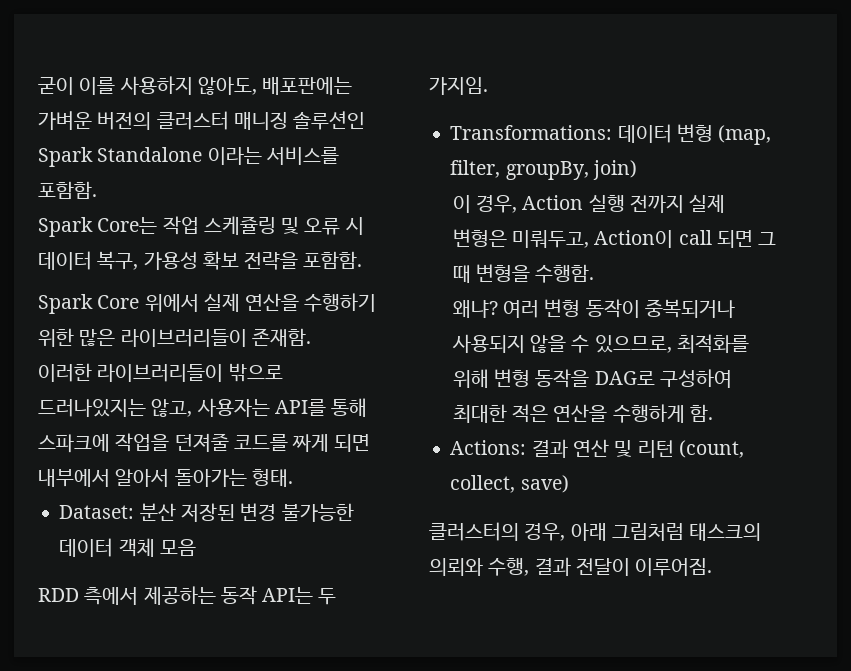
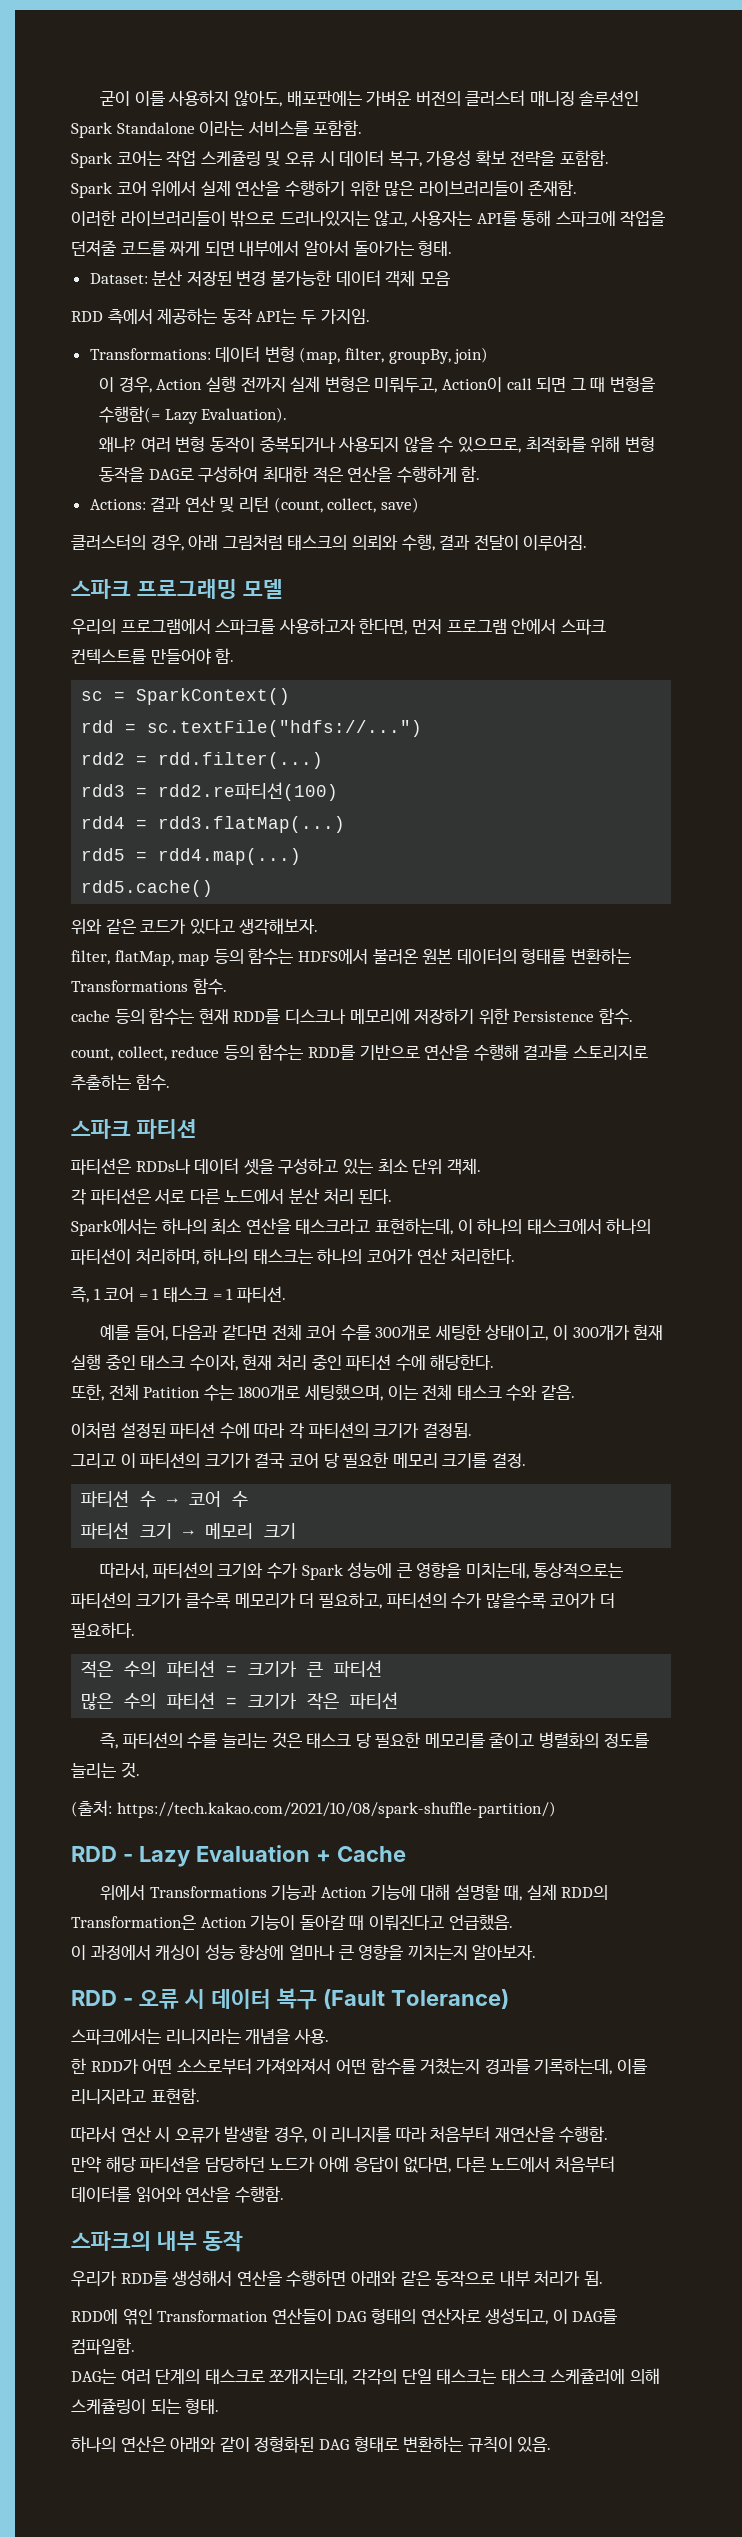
[97,217,158,234] Core는 -> [116,151,162,166] 코어는
[97,295,140,309] Core -> [116,181,147,196] 코어
[535,264,595,283] 수행함. -> [99,406,288,424] 수행함(= Lazy Evaluation).
(713, 567) none -> [71,579,283,599] [71,618,606,635] [71,648,235,665] [81,688,291,705] [81,720,423,737] [81,752,324,769] [81,782,339,801] [81,816,346,833] [81,848,302,865] [81,880,214,897] [71,918,319,935] [71,948,631,966] [71,978,227,995] [71,1008,633,1025] [71,1044,648,1061] [71,1074,170,1091] [71,1119,197,1139] [71,1158,481,1175] [71,1188,393,1205] [71,1218,652,1236] [71,1248,516,1265] [71,1286,286,1303] [100,1324,664,1341] [71,1354,495,1371] [71,1384,575,1401] [71,1422,472,1439] [71,1452,526,1469] [81,1490,249,1508] [81,1522,297,1540] [100,1562,624,1580] [71,1592,615,1609] [71,1622,135,1638] [81,1660,383,1678] [81,1692,399,1710] [100,1732,649,1749] [71,1762,140,1778] [71,1800,556,1818] [71,1845,406,1867] [100,1884,609,1901] [71,1914,513,1931] [71,1944,537,1960] [71,1988,509,2010] [71,2028,329,2045] [71,2058,647,2075] [71,2088,200,2104] [71,2126,609,2143] [71,2156,615,2173] [71,2186,284,2203] [71,2231,243,2252] [71,2270,603,2287] [71,2308,618,2325] [71,2338,135,2355] [71,2368,660,2385] [71,2398,220,2414] [71,2436,552,2453] // 스파크 프로그래밍 모델 // 우리의 프로그램에서 스파크를 사용하고자 한다면, 먼저 프로그램 안에서 스파크 컨텍스트를 만들어야 함. // sc = SparkContext() // rdd = sc.textFile("hdfs://...") // rdd2 = rdd.filter(...) // rdd3 = rdd2.re파티션(100) // rdd4 = rdd3.flatMap(...) // rdd5 = rdd4.map(...) // rdd5.cache() // 위와 같은 코드가 있다고 생각해보자. // filter, flatMap, map 등의 함수는 HDFS에서 불러온 원본 데이터의 형태를 변환하는 Transformations 함수. // cache 등의 함수는 현재 RDD를 디스크나 메모리에 저장하기 위한 Persistence 함수. // count, collect, reduce 등의 함수는 RDD를 기반으로 연산을 수행해 결과를 스토리지로 추출하는 함수. // 스파크 파티션 // 파티션은 RDDs나 데이터 셋을 구성하고 있는 최소 단위 객체. // 각 파티션은 서로 다른 노드에서 분산 처리 된다. // Spark에서는 하나의 최소 연산을 태스크라고 표현하는데, 이 하나의 태스크에서 하나의 파티션이 처리하며, 하나의 태스크는 하나의 코어가 연산 처리한다. // 즉, 1 코어 = 1 태스크 = 1 파티션. // 예를 들어, 다음과 같다면 전체 코어 수를 300개로 세팅한 상태이고, 이 300개가 현재 실행 중인 태스크 수이자, 현재 처리 중인 파티션 수에 해당한다. // 또한, 전체 Patition 수는 1800개로 세팅했으며, 이는 전체 태스크 수와 같음. // 이처럼 설정된 파티션 수에 따라 각 파티션의 크기가 결정됨. // 그리고 이 파티션의 크기가 결국 코어 당 필요한 메모리 크기를 결정. // 파티션 수 → 코어 수 // 파티션 크기 → 메모리 크기 // 따라서, 파티션의 크기와 수가 Spark 성능에 큰 영향을 미치는데, 통상적으로는 파티션의 크기가 클수록 메모리가 더 필요하고, 파티션의 수가 많을수록 코어가 더 필요하다. // 적은 수의 파티션 = 크기가 큰 파티션 // 많은 수의 파티션 = 크기가 작은 파티션 // 즉, 파티션의 수를 늘리는 것은 태스크 당 필요한 메모리를 줄이고 병렬화의 정도를 늘리는 것. // (출처: https://tech.kakao.com/2021/10/08/spark-shuffle-partition/) // RDD - Lazy Evaluation + Cache // 위에서 Transformations 기능과 Action 기능에 대해 설명할 때, 실제 RDD의 Transformation은 Action 기능이 돌아갈 때 이뤄진다고 언급했음. // 이 과정에서 캐싱이 성능 향상에 얼마나 큰 영향을 끼치는지 알아보자. // RDD - 오류 시 데이터 복구 (Fault Tolerance) // 스파크에서는 리니지라는 개념을 사용. // 한 RDD가 어떤 소스로부터 가져와져서 어떤 함수를 거쳤는지 경과를 기록하는데, 이를 리니지라고 표현함. // 따라서 연산 시 오류가 발생할 경우, 이 리니지를 따라 처음부터 재연산을 수행함. // 만약 해당 파티션을 담당하던 노드가 아예 응답이 없다면, 다른 노드에서 처음부터 데이터를 읽어와 연산을 수행함. // 스파크의 내부 동작 // 우리가 RDD를 생성해서 연산을 수행하면 아래와 같은 동작으로 내부 처리가 됨. // RDD에 엮인 Transformation 연산들이 DAG 형태의 연산자로 생성되고, 이 DAG를 컴파일함. // DAG는 여러 단계의 태스크로 쪼개지는데, 각각의 단일 태스크는 태스크 스케쥴러에 의해 스케쥴링이 되는 형태. // 하나의 연산은 아래와 같이 정형화된 DAG 형태로 변환하는 규칙이 있음.

